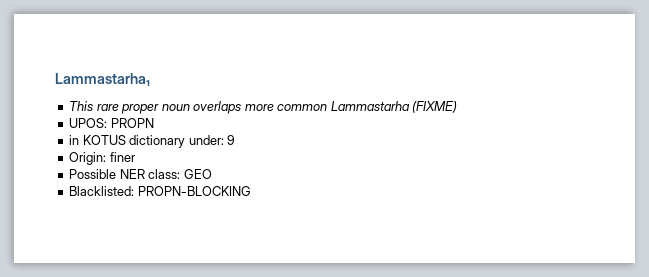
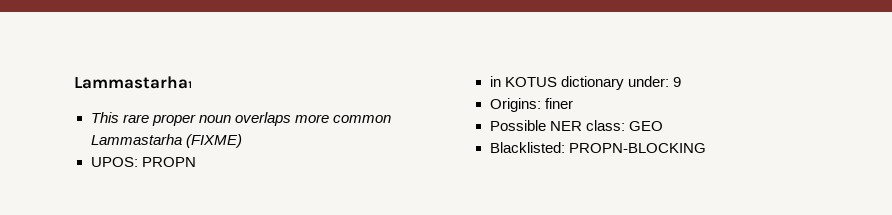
[69,152,107,165] Origin: -> [489,98,541,112] Origins:

